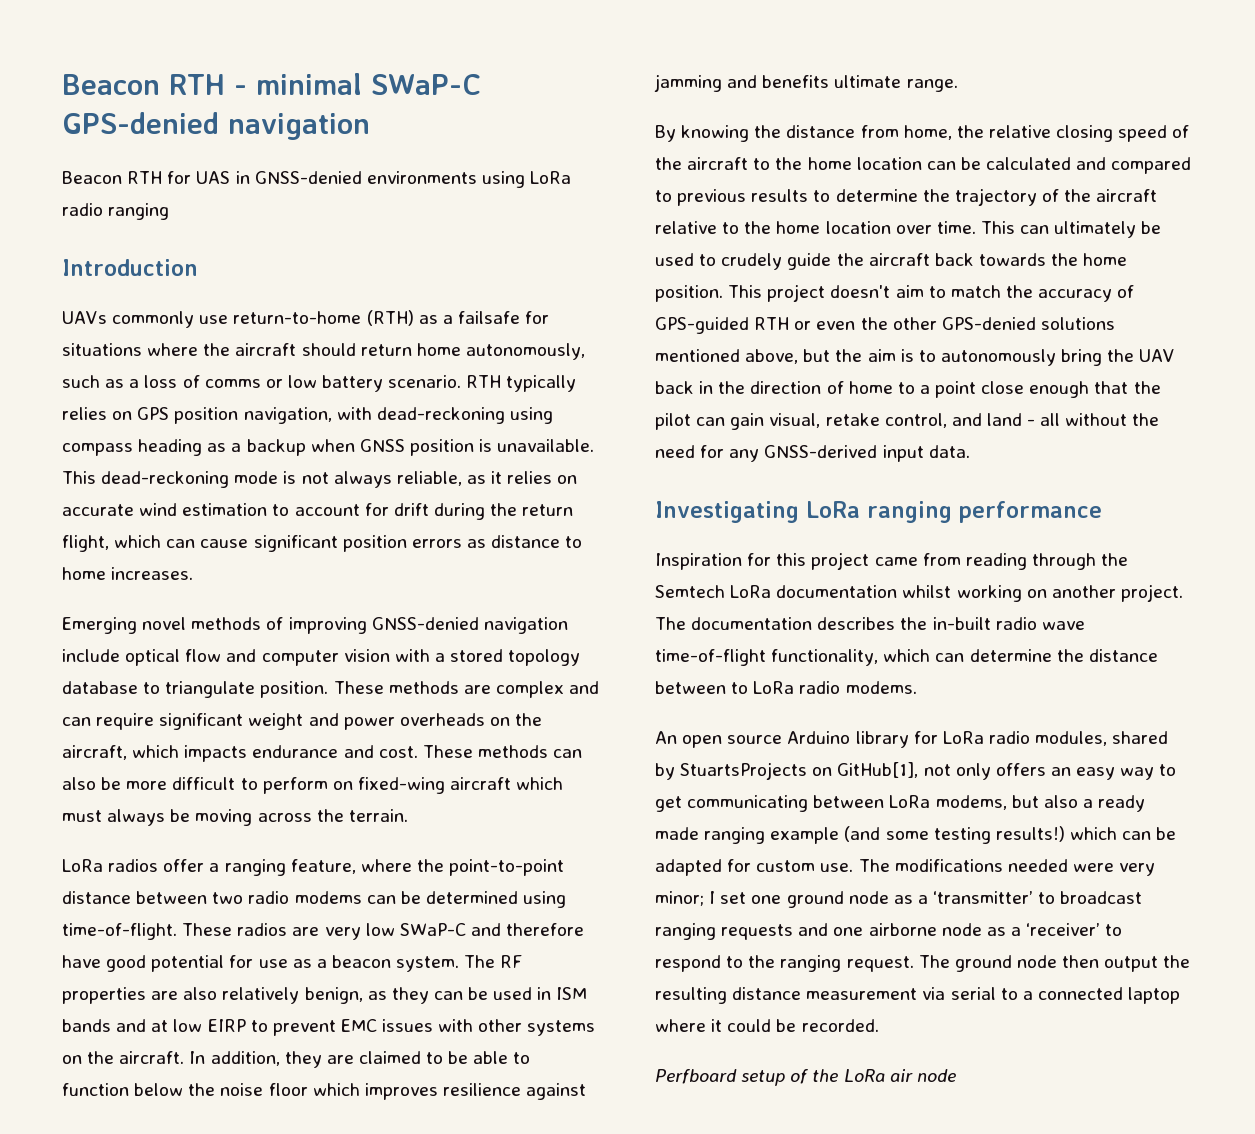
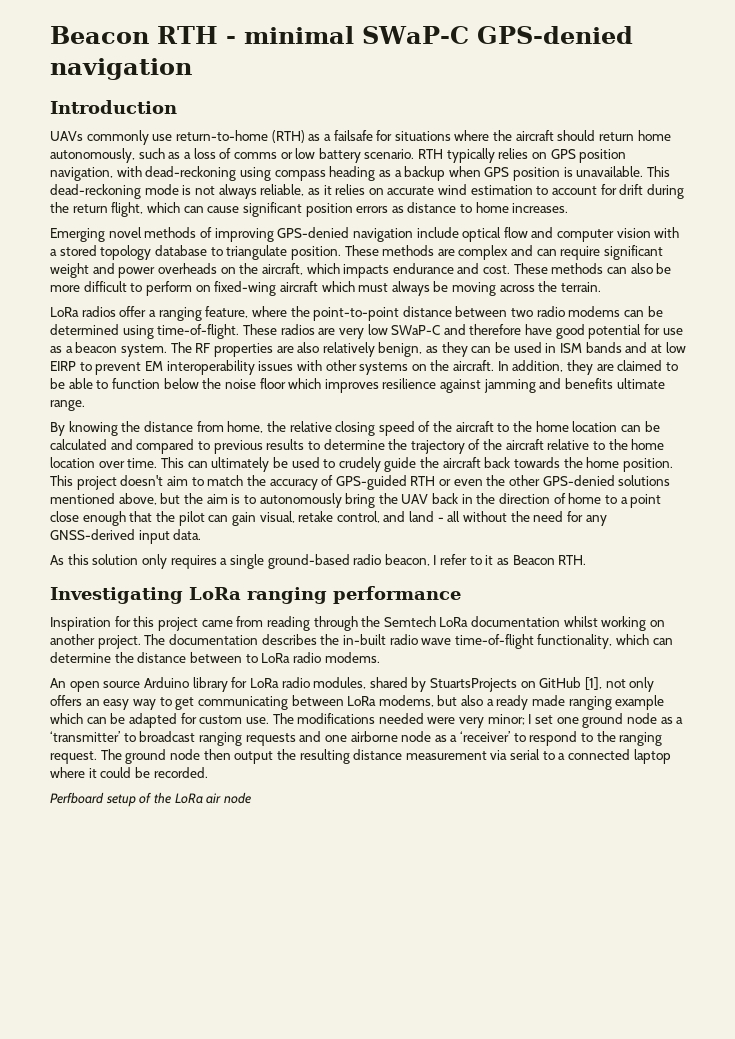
[62,171,572,188] [62,203,170,220] // Beacon RTH for UAS in GNSS-denied environments using LoRa radio ranging -> (192, 69) none
[359,439,405,452] GNSS -> [484,167,510,177] GPS
[371,617,479,630] GNSS-denied -> [277,227,350,238] GPS-denied
[340,1019,377,1032] EMC -> [144,360,255,375] EM interoperability
(970, 451) none -> [50,554,587,569] // As this solution only requires a single ground-based radio beacon, I refer to it as Beacon RTH.
[837,762,919,778] GitHub[1], -> [539,677,603,690] GitHub [1],
[844,826,1065,844] (and some testing results!) -> (665, 702) none

